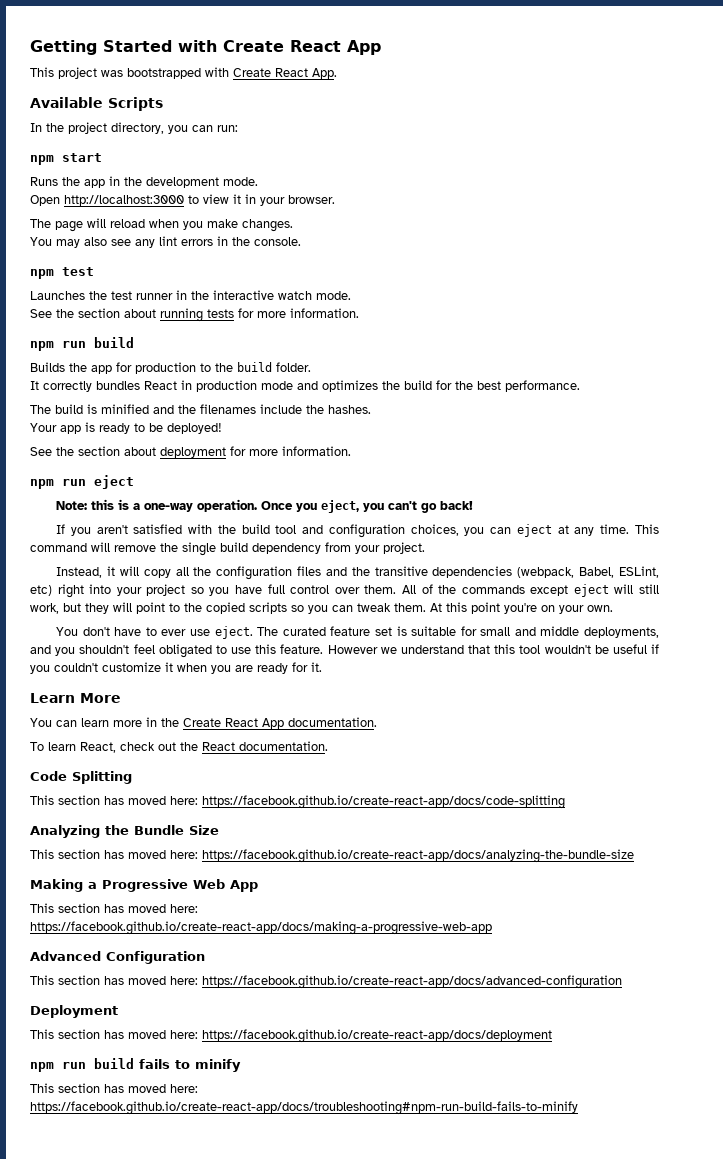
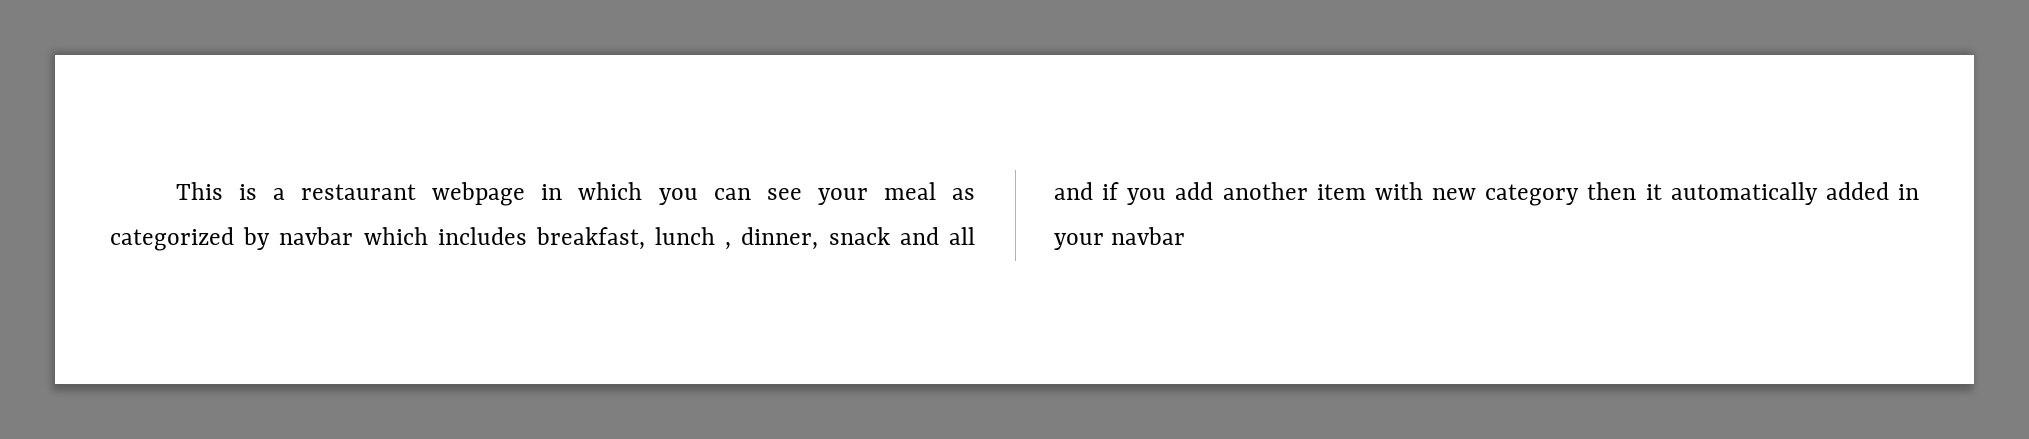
[30,40,381,55] [30,67,337,79] [30,97,163,111] [30,122,238,134] [30,153,102,165] [30,176,258,188] [30,194,335,206] [30,218,293,232] [30,236,301,248] [30,267,94,279] [30,290,351,300] [30,308,359,322] [30,337,134,351] [30,362,311,374] [30,380,580,392] [30,404,371,414] [30,422,222,434] [30,446,351,458] [30,475,134,489] [56,499,474,513] [56,524,660,538] [30,542,425,556] [56,566,659,580] [30,584,659,598] [30,602,613,614] [56,626,659,639] [30,644,659,658] [30,662,322,674] [30,693,121,703] [30,717,377,729] [30,741,328,753] [30,771,132,784] [30,795,565,809] [30,825,219,838] [30,849,634,863] [30,879,258,892] [30,903,198,913] [30,921,492,935] [30,951,205,964] [30,975,622,989] [30,1005,118,1018] [30,1029,552,1043] [30,1058,241,1072] [30,1083,198,1093] [30,1101,578,1115] Getting Started with Create React App // This project was bootstrapped with Create React App. // Available Scripts // In the project directory, you can run: // npm start // Runs the app in the development mode. // Open http://localhost:3000 to view it in your browser. // The page will reload when you make changes. // You may also see any lint errors in the console. // npm test // Launches the test runner in the interactive watch mode. // See the section about running tests for more information. // npm run build // Builds the app for production to the build folder. // It correctly bundles React in production mode and optimizes the build for the best performance. // The build is minified and the filenames include the hashes. // Your app is ready to be deployed! // See the section about deployment for more information. // npm run eject // Note: this is a one-way operation. Once you eject, you can't go back! // If you aren't satisfied with the build tool and configuration choices, you can eject at any time. This command will remove the single build dependency from your project. // Instead, it will copy all the configuration files and the transitive dependencies (webpack, Babel, ESLint, etc) right into your project so you have full control over them. All of the commands except eject will still work, but they will point to the copied scripts so you can tweak them. At this point you're on your own. // You don't have to ever use eject. The curated feature set is suitable for small and middle deployments, and you shouldn't feel obligated to use this feature. However we understand that this tool wouldn't be useful if you couldn't customize it when you are ready for it. // Learn More // You can learn more in the Create React App documentation. // To learn React, check out the React documentation. // Code Splitting // This section has moved here: https://facebook.github.io/create-react-app/docs/code-splitting // Analyzing the Bundle Size // This section has moved here: https://facebook.github.io/create-react-app/docs/analyzing-the-bundle-size // Making a Progressive Web App // This section has moved here: https://facebook.github.io/create-react-app/docs/making-a-progressive-web-app // Advanced Configuration // This section has moved here: https://facebook.github.io/create-react-app/docs/advanced-configuration // Deployment // This section has moved here: https://facebook.github.io/create-react-app/docs/deployment // npm run build fails to minify // This section has moved here: https://facebook.github.io/create-react-app/docs/troubleshooting#npm-run-build-fails-to-minify -> [175,182,975,206] [110,227,975,251] [1054,182,1919,206] [1054,227,1186,250] This is a restaurant webpage in which you can see your meal as categorized by navbar which includes breakfast, lunch , dinner, snack and all and if you add another item with new category then it automatically added in your navbar

